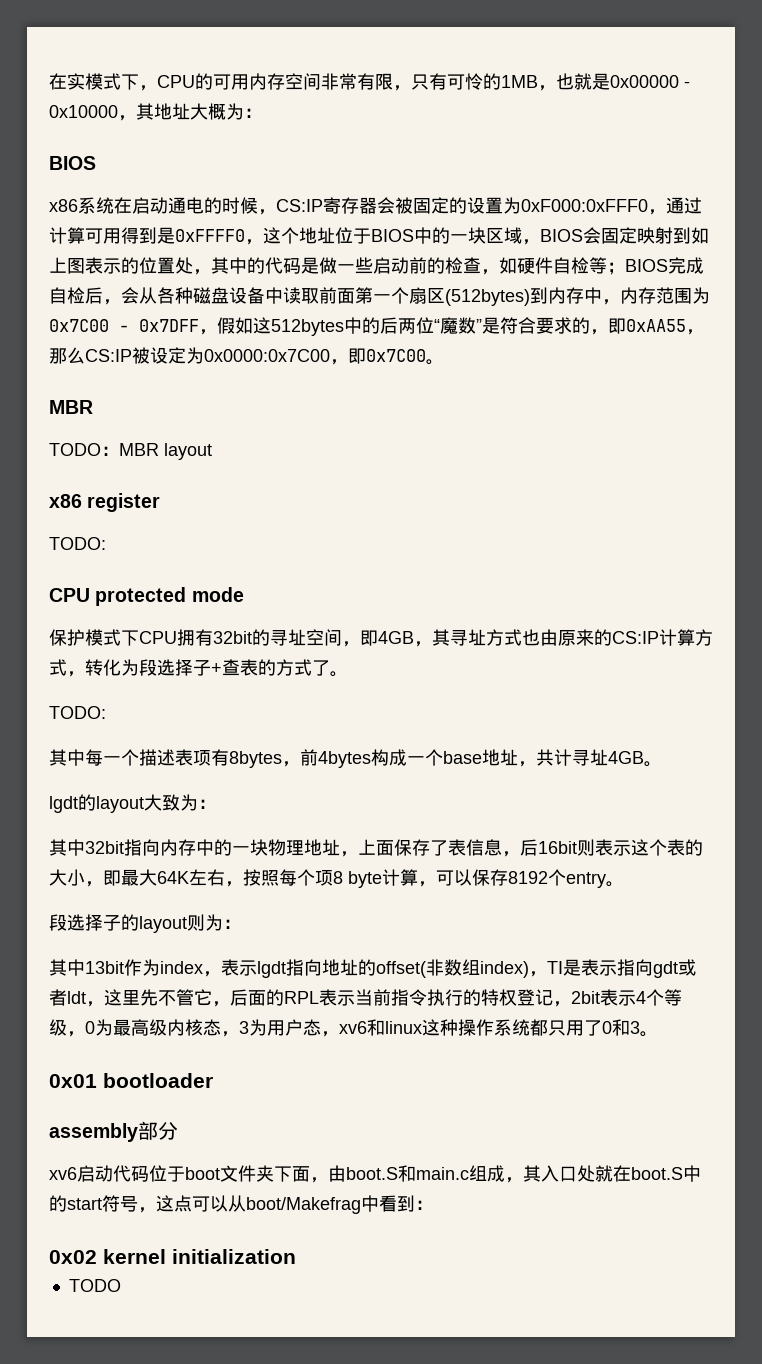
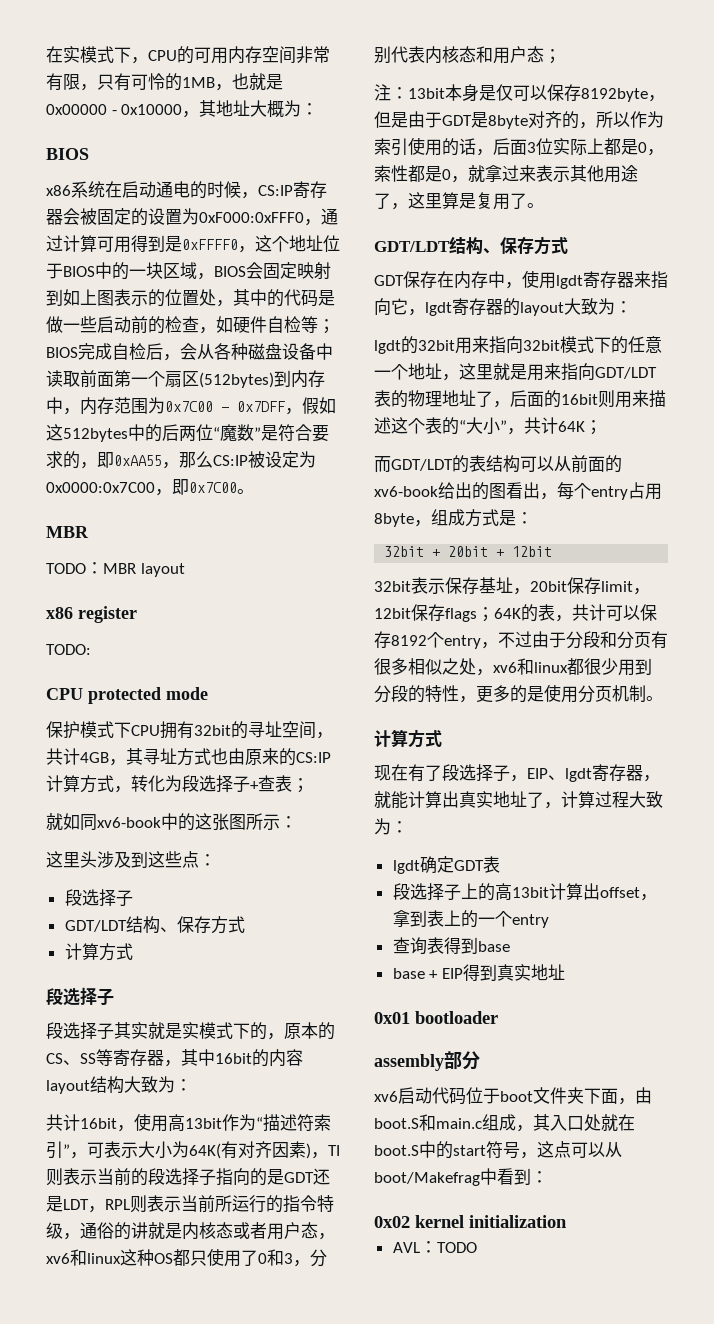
[360,630,378,646] 即 -> [46,748,80,765] 共计
[258,659,348,677] [49,706,106,719] [49,749,662,768] [49,794,216,813] [49,839,703,857] [49,869,624,888] [49,914,241,933] [49,959,696,978] [49,989,682,1007] [49,1019,267,1037] 的方式了。 // TODO: // 其中每一个描述表项有8bytes，前4bytes构成一个base地址，共计寻址4GB。 // lgdt的layout大致为： // 其中32bit指向内存中的一块物理地址，上面保存了表信息，后16bit则表示这个表的大小，即最大64K左右，按照每个项8 byte计算，可以保存8192个entry。 // 段选择子的layout则为： // 其中13bit作为index，表示lgdt指向地址的offset(非数组index)，TI是表示指向gdt或者ldt，这里先不管它，后面的RPL表示当前指令执行的特权登记，2bit表示4个等级，0为最高级内核态，3为 -> [292,778,309,793] [46,813,297,831] [46,851,216,868] [64,889,133,907] [64,916,245,934] [64,943,133,961] [46,987,114,1006] [46,1022,335,1040] [46,1049,303,1067] [46,1076,192,1094] [46,1113,331,1132] [46,1141,340,1159] [46,1168,330,1186] [46,1195,334,1213] [46,1222,267,1240] ； // 就如同xv6-book中的这张图所示： // 这里头涉及到这些点： // 段选择子 // GDT/LDT结构、保存方式 // 计算方式 // 段选择子 // 段选择子其实就是实模式下的，原本的CS、SS等寄存器，其中16bit的内容layout结构大致为： // 共计16bit，使用高13bit作为“描述符索引”，可表示大小为64K(有对齐因素)，TI则表示当前的段选择子指向的是GDT还是LDT，RPL则表示当前所运行的指令特级，通俗的讲就是内核态或者
[458,1019,566,1036] 操作系统都只 -> [154,1248,224,1266] OS都只使
[640,1031,658,1037] 。 -> [293,1249,327,1267] [374,46,561,64] [374,84,665,102] [374,111,664,129] [374,137,664,156] [374,165,638,183] [374,192,544,210] [374,236,568,255] [374,270,668,289] [374,298,632,316] [374,336,662,354] [374,363,657,381] [374,390,666,408] [374,417,602,435] [374,455,622,473] [374,482,662,500] [374,509,533,527] [384,546,553,557] [374,577,650,595] [374,604,657,622] [374,631,668,649] [374,658,652,676] [374,684,663,703] [374,729,442,748] [374,764,660,782] [374,791,663,809] [374,818,408,835] [392,856,500,874] [392,883,657,901] [392,910,549,928] [392,937,510,955] [392,964,565,981] ，分别代表内核态和用户态； // 注：13bit本身是仅可以保存8192byte，但是由于GDT是8byte对齐的，所以作为索引使用的话，后面3位实际上都是0，索性都是0，就拿过来表示其他用途了，这里算是复用了。 // GDT/LDT结构、保存方式 // GDT保存在内存中，使用lgdt寄存器来指向它，lgdt寄存器的layout大致为： // lgdt的32bit用来指向32bit模式下的任意一个地址，这里就是用来指向GDT/LDT表的物理地址了，后面的16bit则用来描述这个表的“大小”，共计64K； // 而GDT/LDT的表结构可以从前面的xv6-book给出的图看出，每个entry占用8byte，组成方式是： // 32bit + 20bit + 12bit // 32bit表示保存基址，20bit保存limit，12bit保存flags；64K的表，共计可以保存8192个entry，不过由于分段和分页有很多相似之处，xv6和linux都很少用到分段的特性，更多的是使用分页机制。 // 计算方式 // 现在有了段选择子，EIP、lgdt寄存器，就能计算出真实地址了，计算过程大致为： // lgdt确定GDT表 // 段选择子上的高13bit计算出offset，拿到表上的一个entry // 查询表得到base // base + EIP得到真实地址
(296, 1256) none -> [392,1241,437,1253] AVL：

